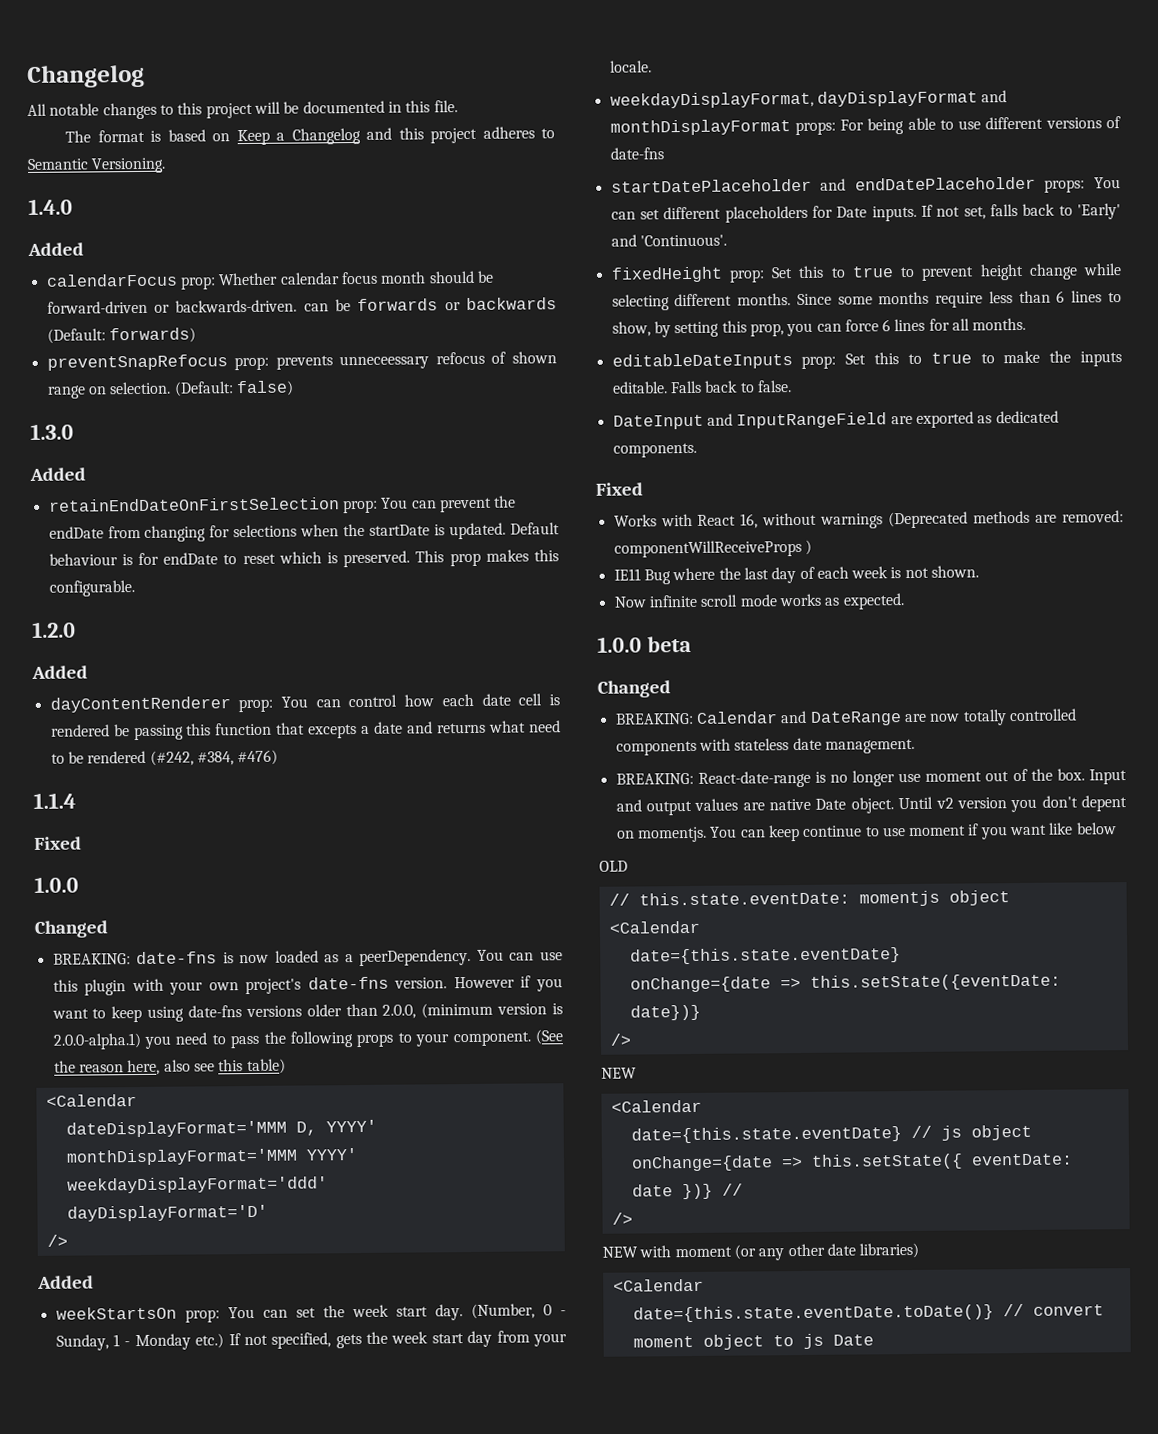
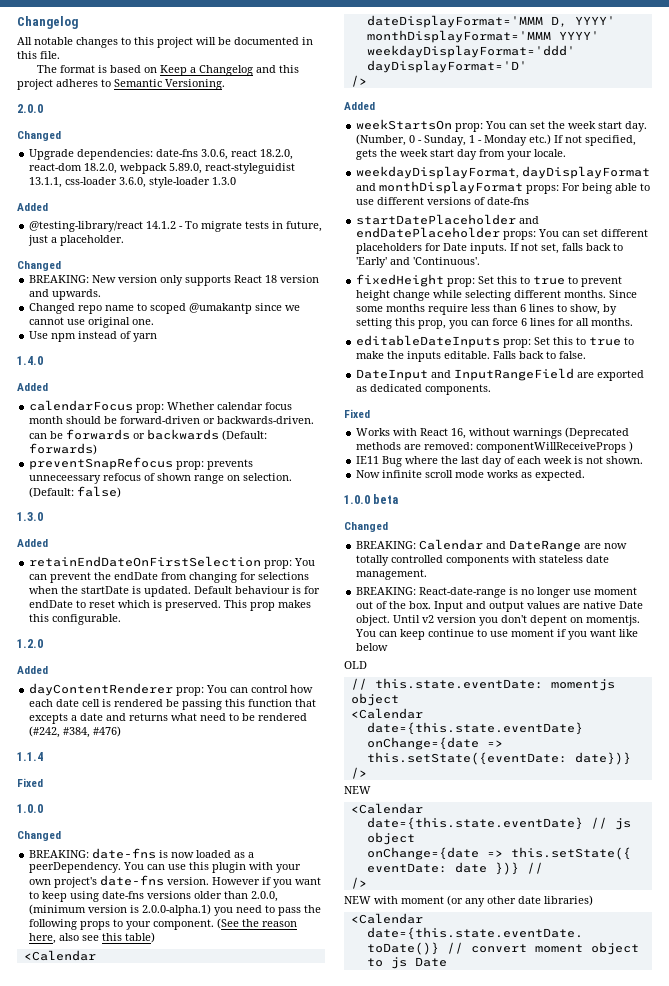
(167, 165) none -> [17,104,43,113] [17,131,61,141] [29,149,294,160] [29,163,296,174] [29,177,237,188] [17,203,48,211] [29,221,323,232] [28,235,125,246] [17,261,61,271] [29,275,320,286] [29,289,102,300] [29,303,301,314] [29,317,155,328] [29,331,158,342] // 2.0.0 // Changed // Upgrade dependencies: date-fns 3.0.6, react 18.2.0, react-dom 18.2.0, webpack 5.89.0, react-styleguidist 13.1.1, css-loader 3.6.0, style-loader 1.3.0 // Added // @testing-library/react 14.1.2 - To migrate tests in future, just a placeholder. // Changed // BREAKING: New version only supports React 18 version and upwards. // Changed repo name to scoped @umakantp since we cannot use original one. // Use npm instead of yarn

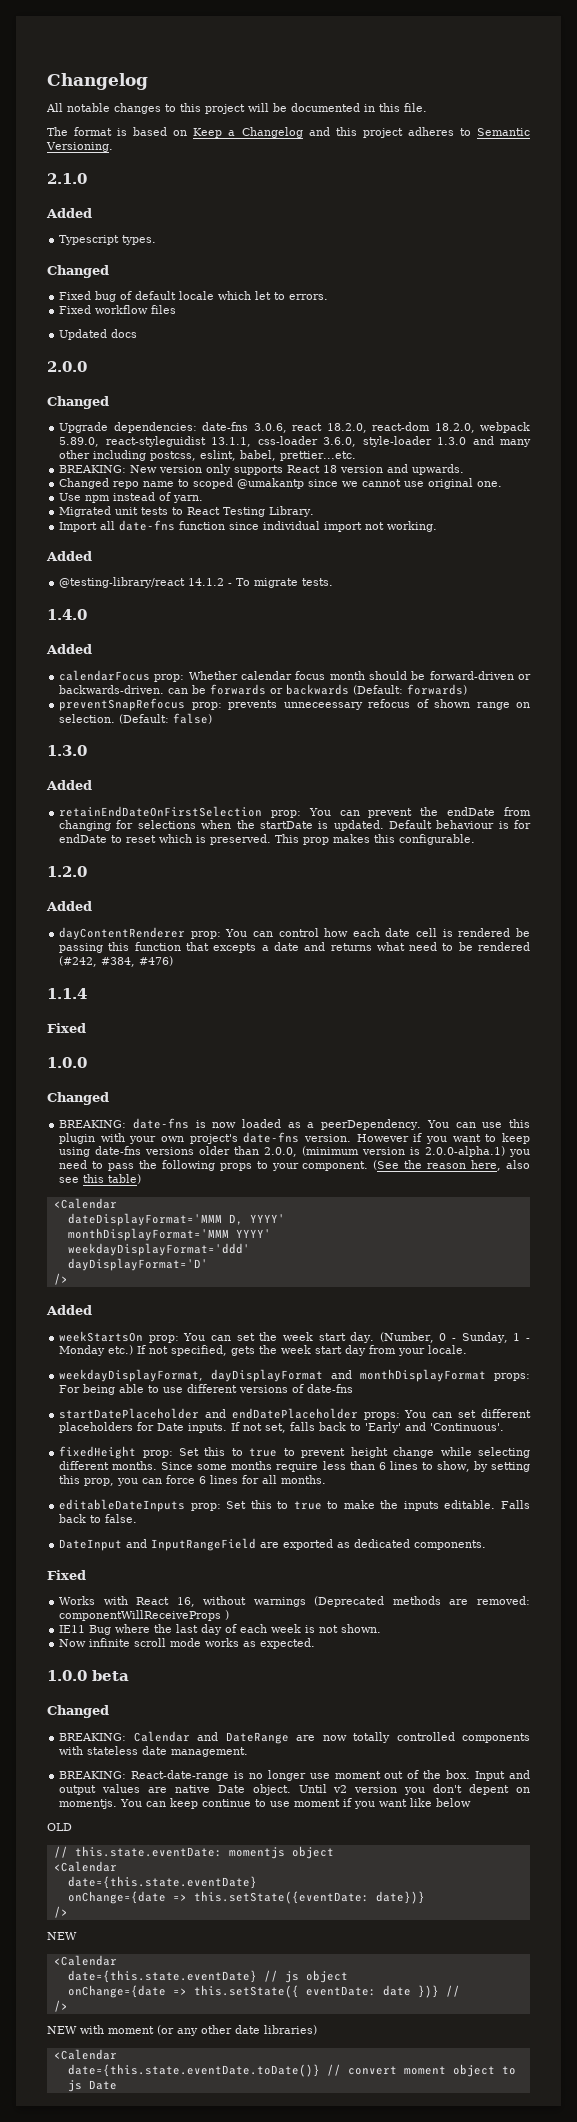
(225, 84) none -> [47,173,87,184] [46,208,92,218] [59,235,157,245] [47,265,109,278] [59,291,329,302] [59,305,177,314] [59,329,138,340] // 2.1.0 // Added // Typescript types. // Changed // Fixed bug of default locale which let to errors. // Fixed workflow files // Updated docs
[17,203,48,211] [29,221,323,232] [28,235,125,246] [17,261,61,271] // Added // @testing-library/react 14.1.2 - To migrate tests in future, just a placeholder. // Changed -> [472,436,531,447] [59,450,357,461] and many other including postcss, eslint, babel, prettier...etc.
[133,333,158,342] yarn -> [173,495,204,503] [59,506,315,517] [59,520,438,532] [46,551,92,561] [59,577,334,588] yarn. // Migrated unit tests to React Testing Library. // Import all date-fns function since individual import not working. // Added // @testing-library/react 14.1.2 - To migrate tests.

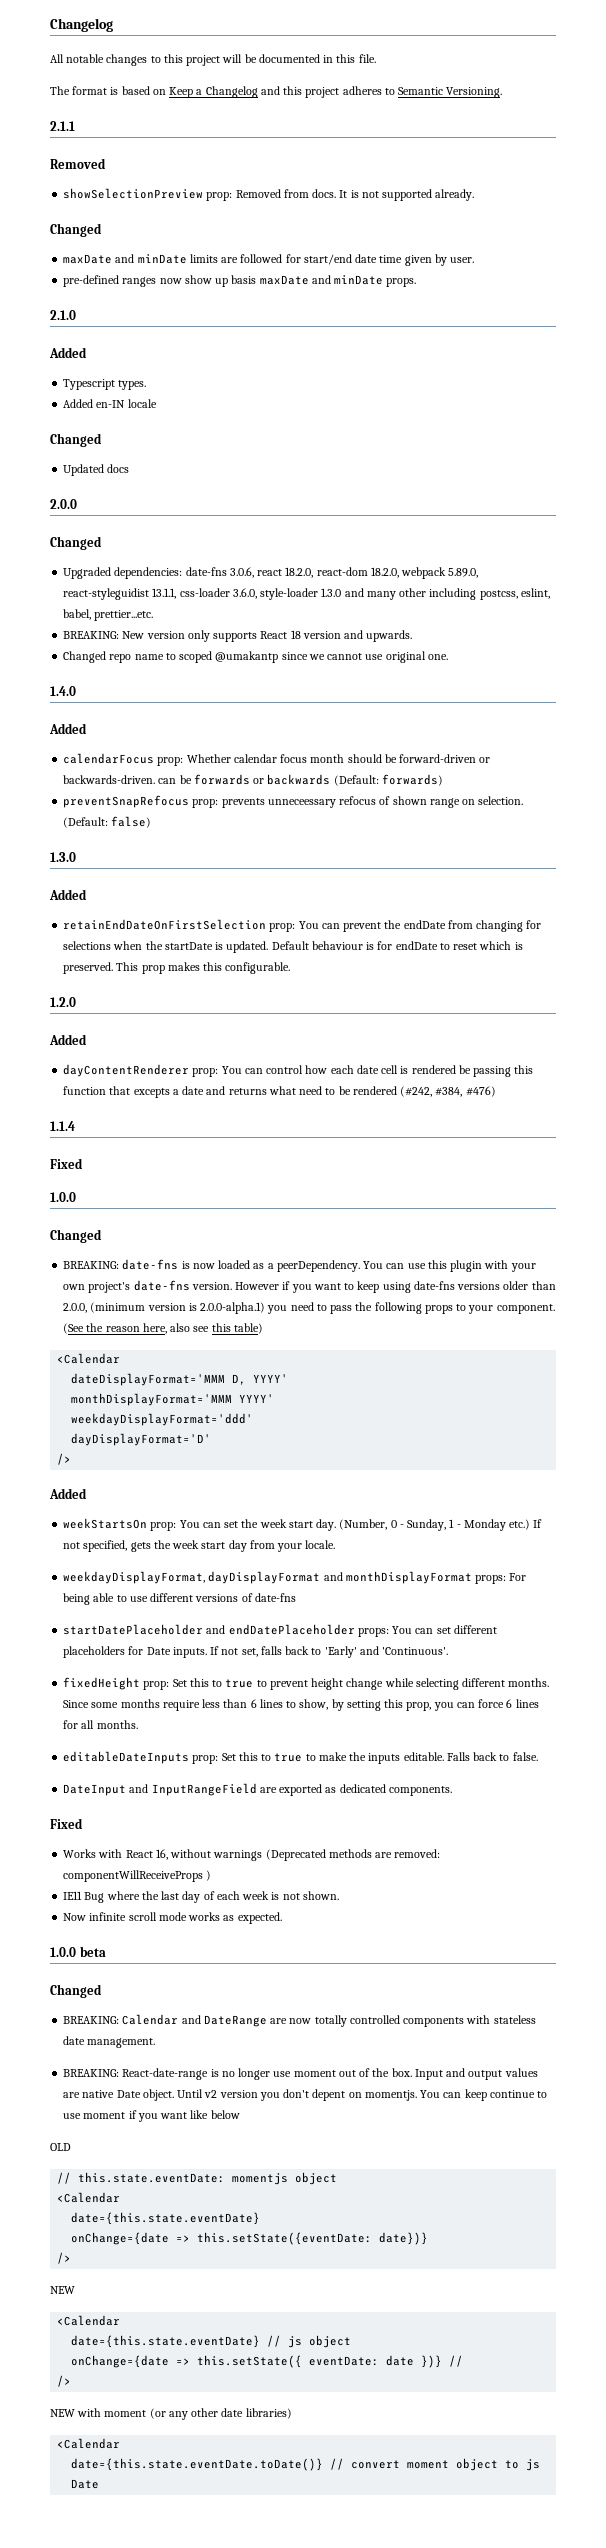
[47,173,87,184] [46,208,92,218] [59,235,157,245] [47,265,109,278] [59,291,329,302] [59,305,177,314] 2.1.0 // Added // Typescript types. // Changed // Fixed bug of default locale which let to errors. // Fixed workflow files -> [50,121,75,131] [50,158,106,169] [63,188,475,201] [50,223,102,237] [63,254,475,266] [63,275,417,287] [50,310,76,320] [49,347,87,358] [63,379,147,390] [63,399,157,408] [50,433,102,447] 2.1.1 // Removed // showSelectionPreview prop: Removed from docs. It is not supported already. // Changed // maxDate and minDate limits are followed for start/end date time given by user. // pre-defined ranges now show up basis maxDate and minDate props. // 2.1.0 // Added // Typescript types. // Added en-IN locale // Changed
[59,422,109,433] Upgrade -> [63,567,112,579] Upgraded
[59,492,204,503] [59,506,315,517] [59,520,438,532] [46,551,92,561] [59,577,334,588] // Use npm instead of yarn. // Migrated unit tests to React Testing Library. // Import all date-fns function since individual import not working. // Added // @testing-library/react 14.1.2 - To migrate tests. -> (448, 657) none

